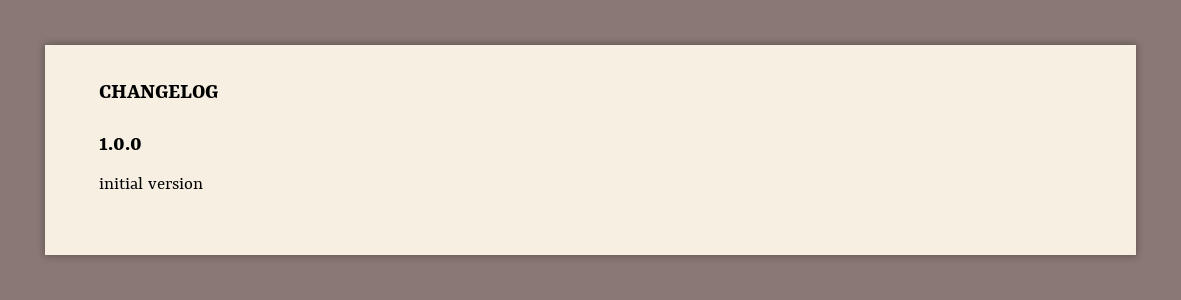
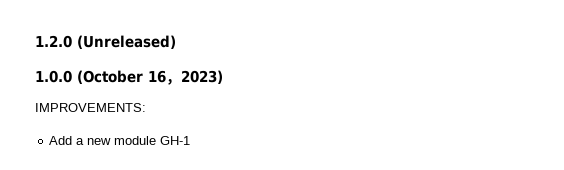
[99,85,218,98] CHANGELOG -> [35,35,176,49] 1.2.0 (Unreleased)
[99,177,203,189] // initial version -> [77,70,223,85] [35,103,146,112] [49,136,191,145] (October 16，2023) // IMPROVEMENTS: // Add a new module GH-1

